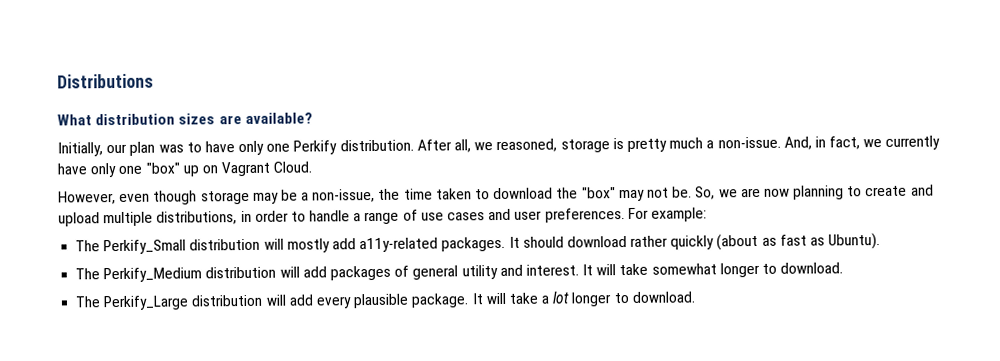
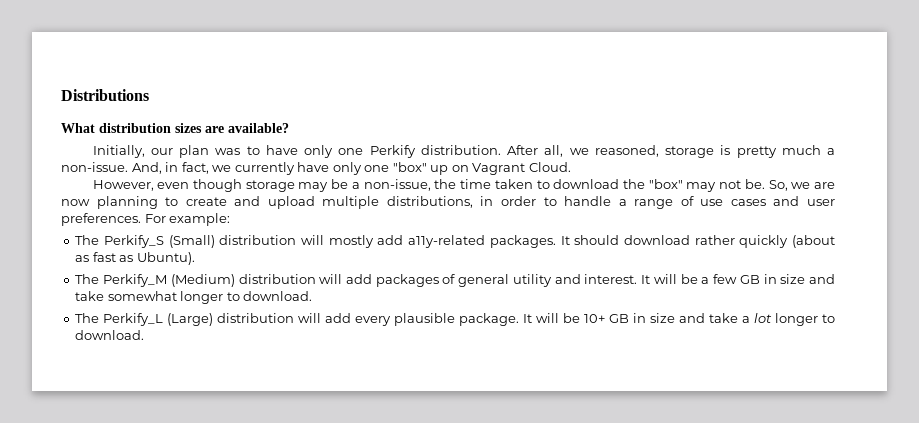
[103,239,187,255] Perkify_Small -> [103,235,215,248] Perkify_S (Small)
[103,267,203,283] Perkify_Medium -> [103,274,235,287] Perkify_M (Medium)
(617, 270) none -> [680,274,836,284] be a few GB in size and
[103,295,190,311] Perkify_Large -> [103,313,214,326] Perkify_L (Large)
(506, 298) none -> [563,313,706,323] be 10+ GB in size and

